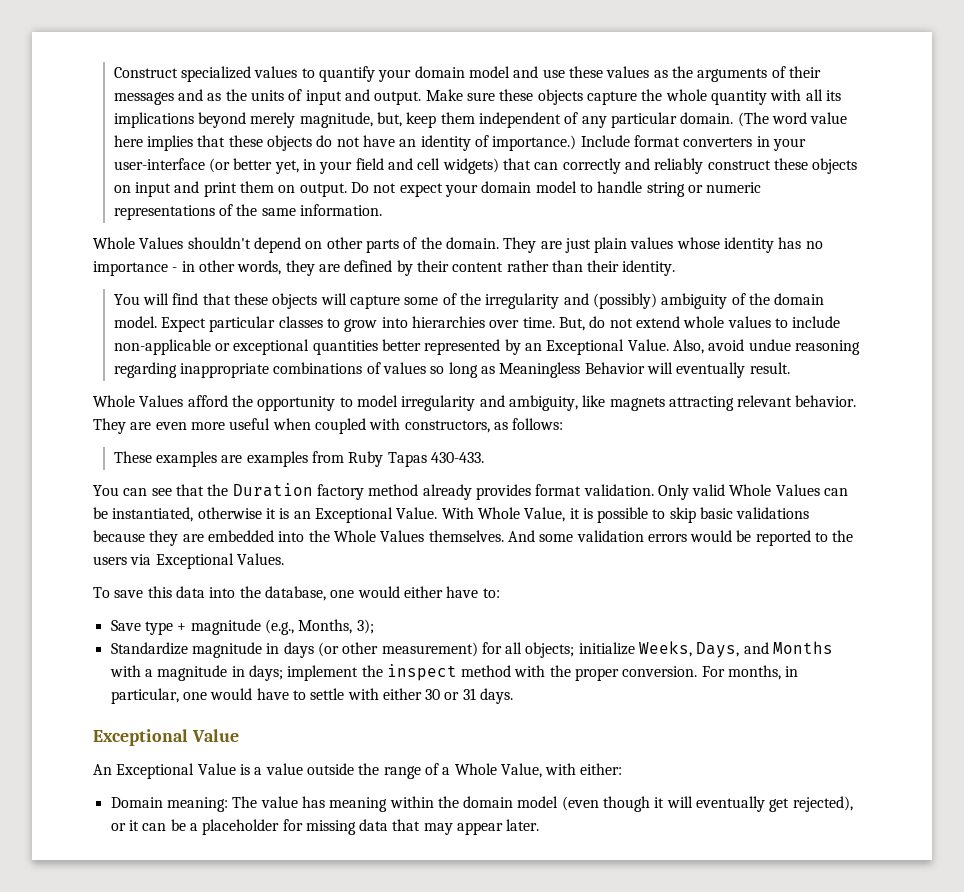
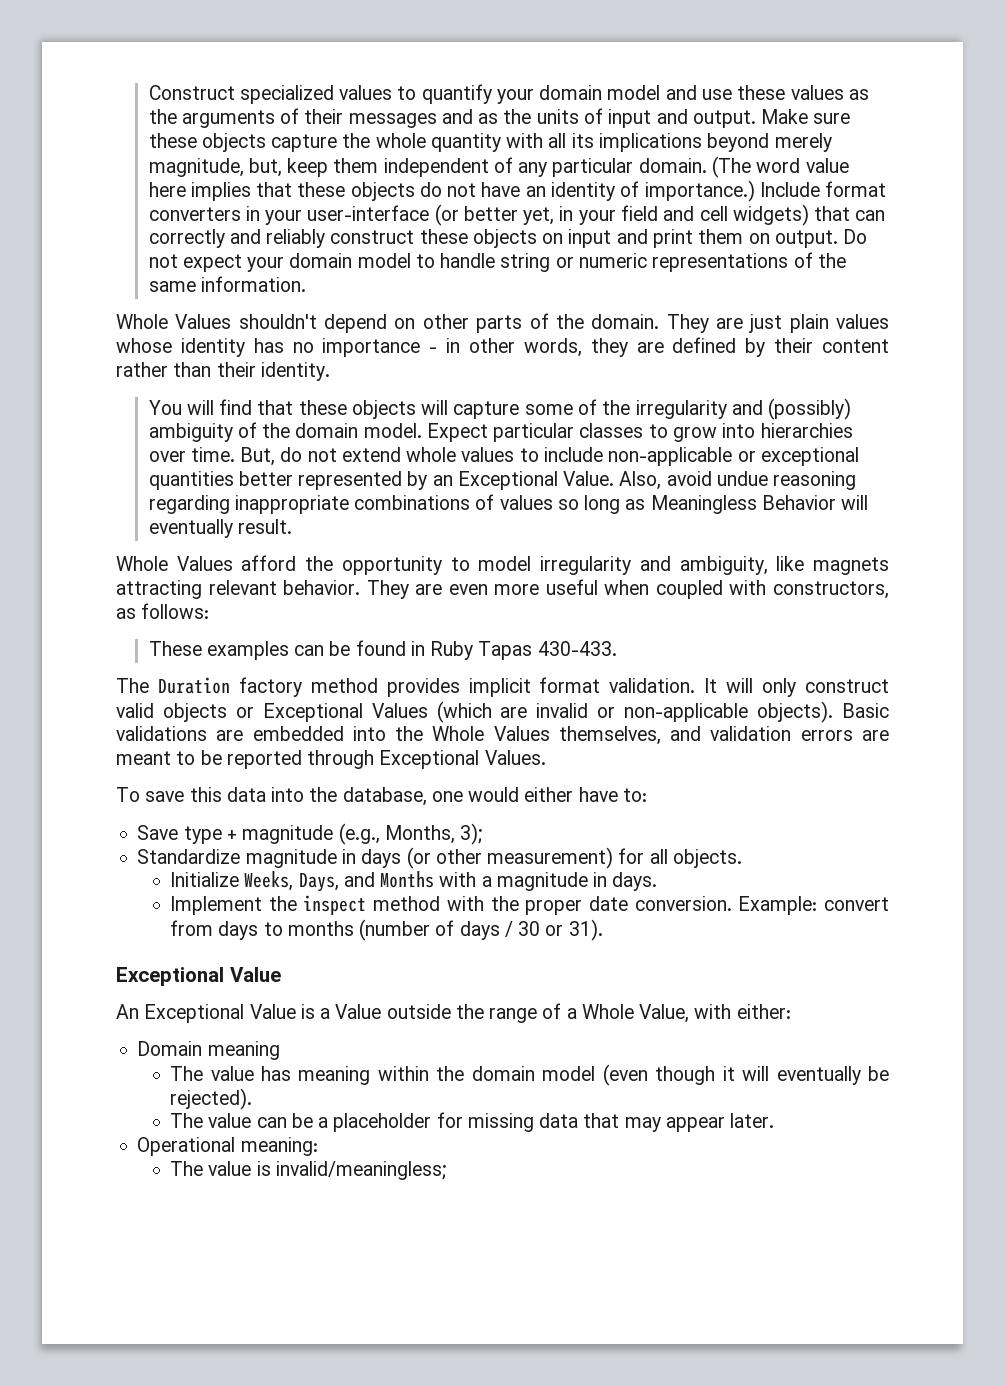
[221,451,345,467] are examples from -> [294,640,425,656] can be found in
[93,483,849,500] [93,507,810,523] [93,530,179,546] You can see that the Duration factory method already provides format validation. Only valid Whole Values can be instantiated, otherwise it is an Exceptional Value. With Whole Value, it is possible to skip basic validations because they -> [116,677,889,697] [116,701,889,723] [116,726,207,741] The Duration factory method provides implicit format validation. It will only construct valid objects or Exceptional Values (which are invalid or non-applicable objects). Basic validations
[428,530,854,546] [93,554,152,565] themselves. And some validation errors would be reported to the users via -> [558,726,889,745] [116,750,375,769] themselves, and validation errors are meant to be reported through
[525,642,635,658] objects; initialize -> [672,849,742,868] [170,872,240,887] objects. // Initialize
[248,665,359,681] days; implement -> [612,872,658,891] [170,896,263,915] days. // Implement
[622,665,799,680] [110,688,514,704] conversion. For months, in particular, one would have to settle with either 30 or 31 days. -> [588,896,889,915] [170,919,603,941] date conversion. Example: convert from days to months (number of days / 30 or 31).
[265,763,303,775] value -> [335,1004,382,1019] Value
[166,797,228,812] meaning: -> [207,1041,280,1060] meaning //
[769,796,853,812] [110,820,139,831] get rejected), or it -> [867,1066,889,1081] [170,1088,253,1110] [170,1113,252,1128] be rejected). // The value
(540, 825) none -> [137,1137,318,1156] [170,1161,446,1180] // Operational meaning: // The value is invalid/meaningless;

